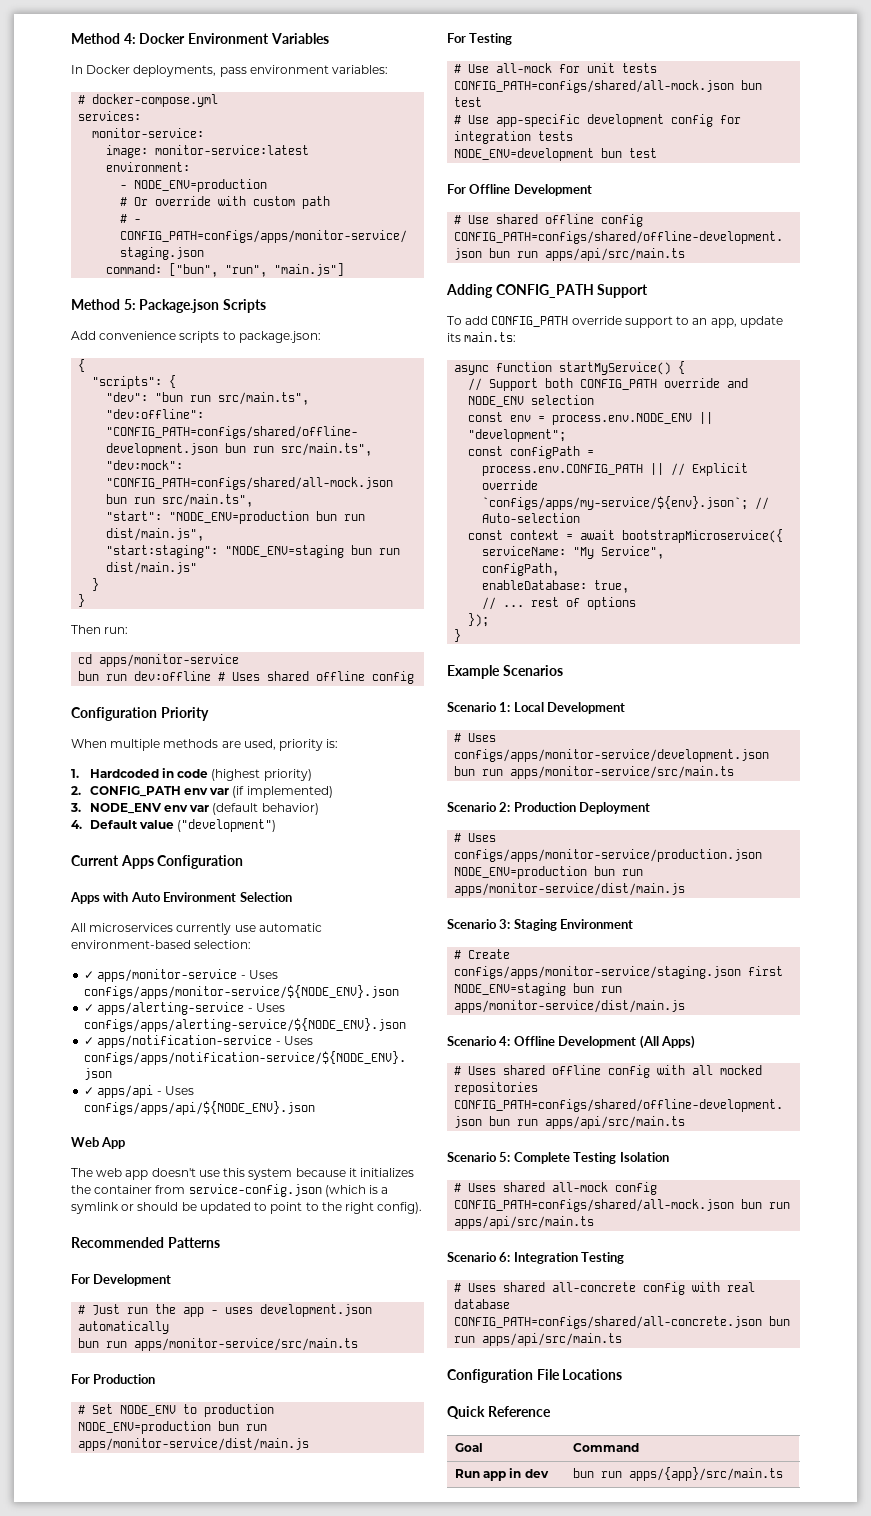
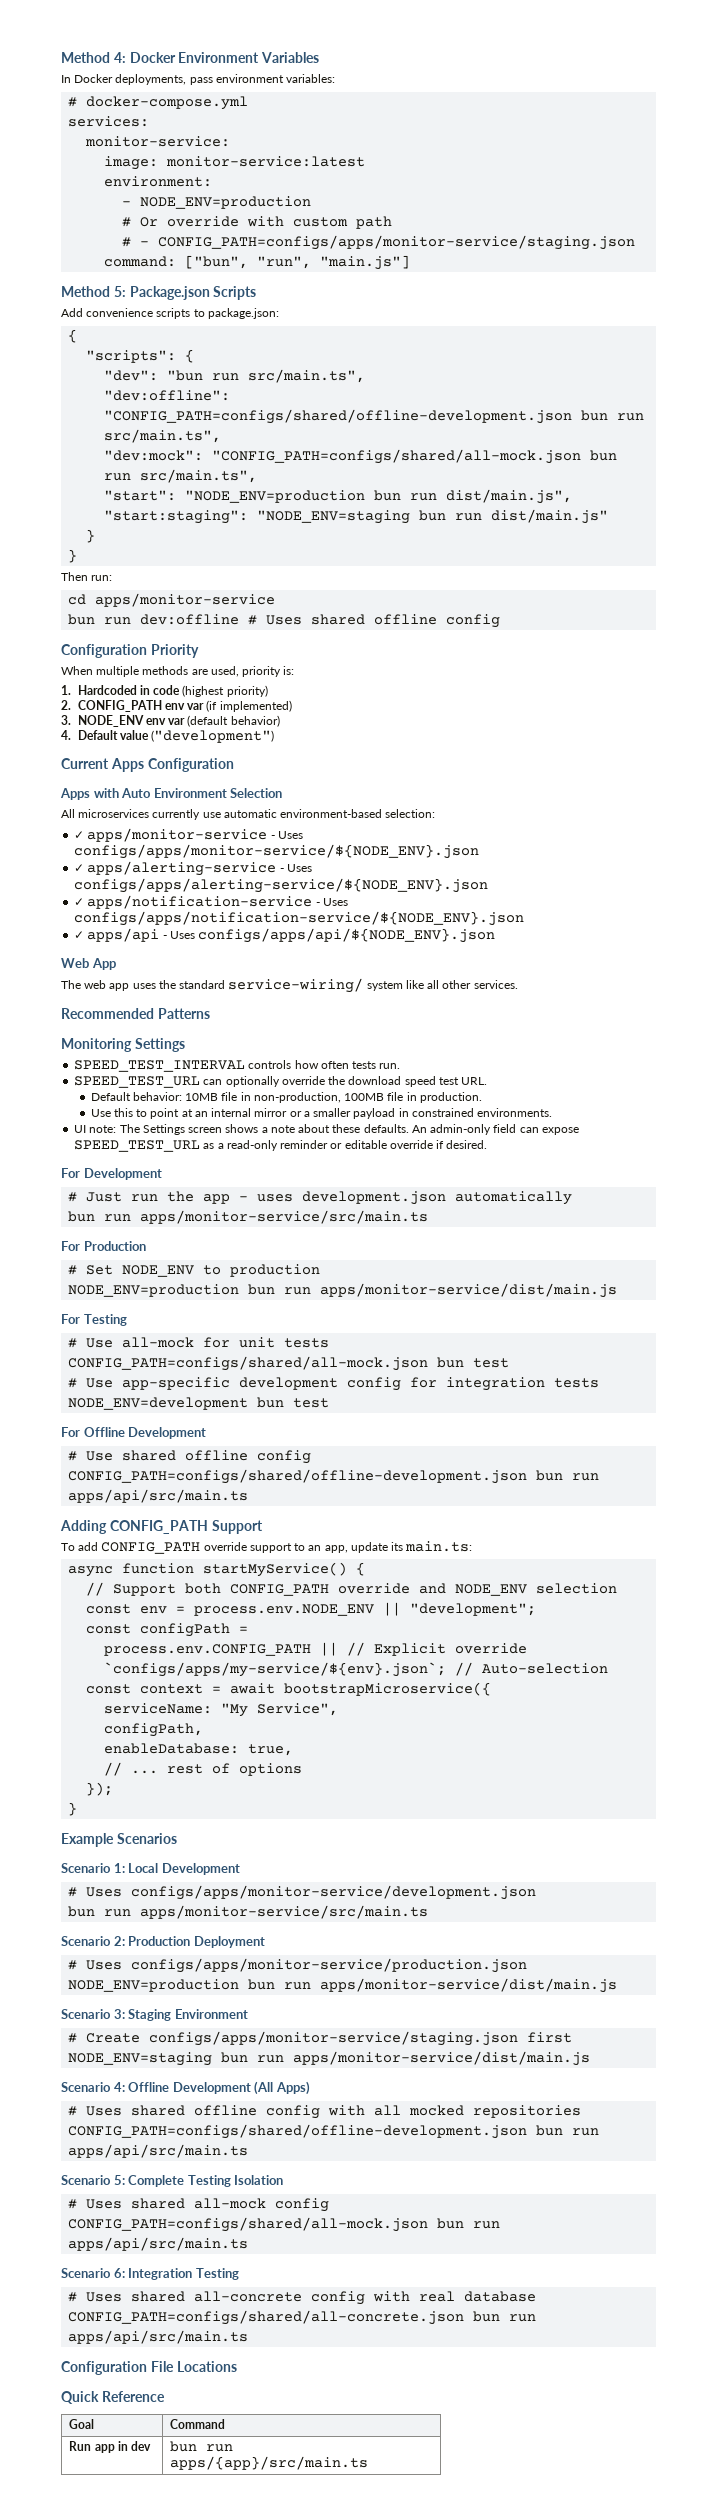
[151,1168,415,1180] [71,1184,389,1197] [71,1202,423,1214] [71,1237,220,1248] doesn't use this system because it initializes the container from service-config.json (which is a symlink or should be updated to point to the right config). // Recommended Patterns -> [132,978,518,993] [61,1008,210,1019] [61,1038,185,1052] [74,1060,401,1072] [74,1076,488,1088] [90,1092,482,1103] [90,1108,553,1119] [74,1124,579,1135] [74,1140,488,1152] uses the standard service-wiring/ system like all other services. // Recommended Patterns // Monitoring Settings // SPEED_TEST_INTERVAL controls how often tests run. // SPEED_TEST_URL can optionally override the download speed test URL. // Default behavior: 10MB file in non-production, 100MB file in production. // Use this to point at an internal mirror or a smaller payload in constrained environments. // UI note: The Settings screen shows a note about these defaults. An admin-only field can expose SPEED_TEST_URL as a read-only reminder or editable override if desired.

